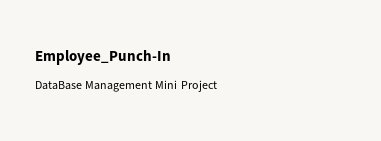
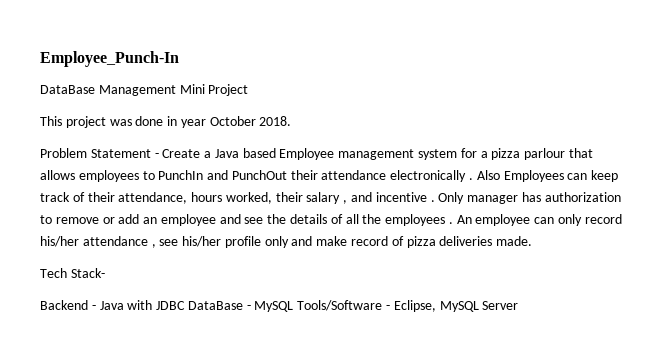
(217, 86) none -> [40,116,292,128] [40,148,593,160] [40,170,619,182] [40,192,621,204] [40,214,622,226] [40,236,533,248] [40,268,105,278] [40,300,519,312] // This project was done in year October 2018. // Problem Statement - Create a Java based Employee management system for a pizza parlour that allows employees to PunchIn and PunchOut their attendance electronically . Also Employees can keep track of their attendance, hours worked, their salary , and incentive . Only manager has authorization to remove or add an employee and see the details of all the employees . An employee can only record his/her attendance , see his/her profile only and make record of pizza deliveries made. // Tech Stack- // Backend - Java with JDBC DataBase - MySQL Tools/Software - Eclipse, MySQL Server

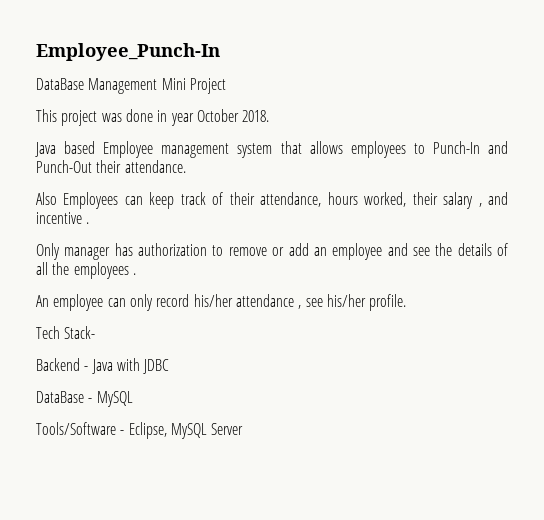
[40,148,212,158] Problem Statement - Create a -> (270, 116) none
[460,148,593,160] [40,170,474,182] for a pizza parlour that allows employees to PunchIn and PunchOut their attendance electronically . -> [280,141,509,158] [36,160,186,173] that allows employees to Punch-In and Punch-Out their attendance. //
(435, 201) none -> (90, 223) //
(453, 223) none -> (136, 274) //
[224,236,533,248] profile only and make record of pizza deliveries made. -> [369,294,407,311] profile.
(186, 305) none -> (170, 366) //
(294, 306) none -> (133, 399) //

